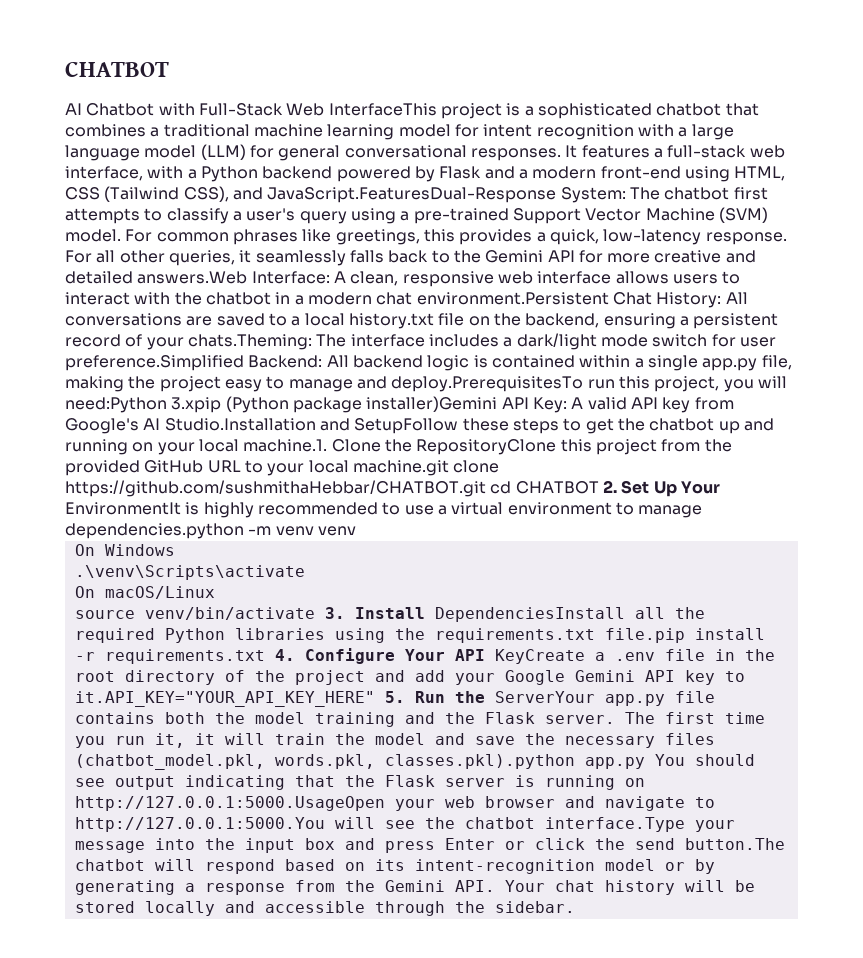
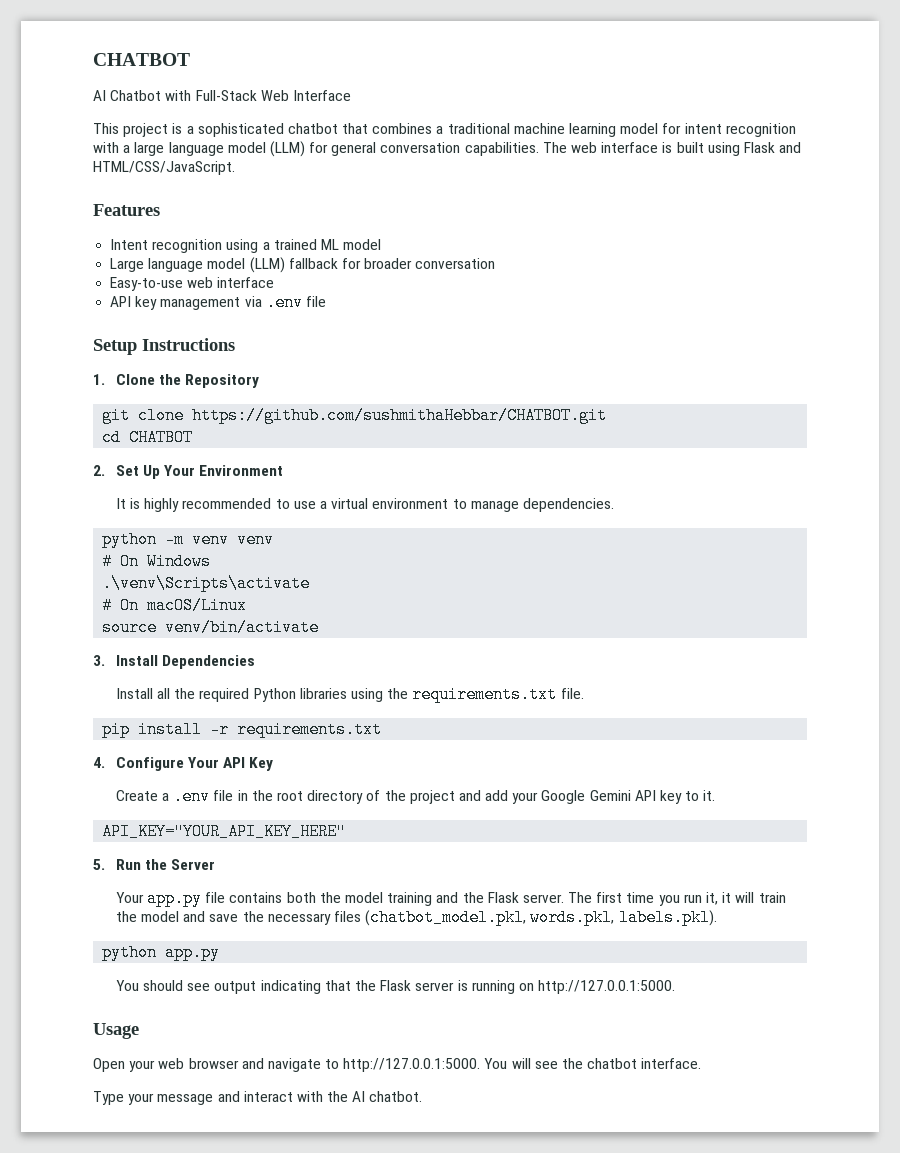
[328,103,437,116] InterfaceThis -> [292,90,351,101] [93,123,119,134] Interface // This
[344,145,785,161] [65,166,786,182] [65,186,768,203] [65,207,768,224] [65,229,787,245] [65,250,756,266] [65,271,741,287] [65,292,748,308] [65,313,779,329] [65,333,776,350] [65,355,792,371] [65,376,787,392] [65,396,734,413] [65,418,774,434] [65,439,732,455] [65,460,449,476] conversational responses. It features a full-stack web interface, with a Python backend powered by Flask and a modern front-end using HTML, CSS (Tailwind CSS), and JavaScript.FeaturesDual-Response System: The chatbot first attempts to classify a user's query using a pre-trained Support Vector Machine (SVM) model. For common phrases like greetings, this provides a quick, low-latency response. For all other queries, it seamlessly falls back to the Gemini API for more creative and detailed answers.Web Interface: A clean, responsive web interface allows users to interact with the chatbot in a modern chat environment.Persistent Chat History: All conversations are saved to a local history.txt file on the backend, ensuring a persistent record of your chats.Theming: The interface includes a dark/light mode switch for user preference.Simplified Backend: All backend logic is contained within a single app.py file, making the project easy to manage and deploy.PrerequisitesTo run this project, you will need:Python 3.xpip (Python package installer)Gemini API Key: A valid API key from Google's AI Studio.Installation and SetupFollow these steps to get the chatbot up and running on your local machine.1. Clone the RepositoryClone this project from the provided GitHub URL to your local machine.git -> [380,142,802,156] [93,161,235,175] [93,204,160,216] [110,239,382,253] [110,257,496,273] [110,277,275,291] [110,294,326,311] [93,338,235,355] [93,374,260,388] [102,407,131,424] conversation capabilities. The web interface is built using Flask and HTML/CSS/JavaScript. // Features // Intent recognition using a trained ML model // Large language model (LLM) fallback for broader conversation // Easy-to-use web interface // API key management via .env file // Setup Instructions // 1. Clone the Repository // git
(486, 488) none -> (608, 415) //
(599, 487) none -> (194, 437) //
[65,502,181,515] EnvironmentIt -> [199,465,284,476] [115,498,126,509] Environment // It
[65,523,244,539] dependencies.python -> [522,498,614,512] [102,531,158,548] dependencies. // python
(356, 531) none -> [102,553,113,570] #
(305, 572) none -> [102,597,113,614] #
(315, 613) none -> (320, 627) //
[434,607,625,622] DependenciesInstall -> [162,655,256,669] [115,688,153,699] Dependencies // Install
[604,628,685,643] file.pip -> [560,688,584,699] [102,721,131,738] file. // pip
(265, 656) none -> (383, 729) //
[494,649,585,664] KeyCreate -> [249,757,274,771] [115,790,158,801] Key // Create
[74,691,375,707] it.API_KEY="YOUR_API_KEY_HERE" -> [703,790,716,801] [102,823,347,840] it. // API_KEY="YOUR_API_KEY_HERE" //
[494,691,595,703] ServerYour -> [171,859,216,870] [115,892,144,903] Server // Your
[384,754,645,769] classes.pkl).python app.py -> [618,909,717,926] [102,944,221,961] labels.pkl). // python app.py //
[74,796,385,811] http://127.0.0.1:5000.UsageOpen -> [538,980,676,994] [93,1023,139,1039] [93,1058,125,1072] http://127.0.0.1:5000. // Usage // Open
[74,817,325,832] http://127.0.0.1:5000.You -> [343,1058,508,1072] http://127.0.0.1:5000. You
[544,817,735,832] [74,838,785,853] [74,859,715,874] [74,880,755,895] [74,901,575,916] interface.Type your message into the input box and press Enter or click the send button.The chatbot will respond based on its intent-recognition model or by generating a response from the Gemini API. Your chat history will be stored locally and accessible through the sidebar. -> [641,1058,702,1069] [93,1091,423,1105] interface. // Type your message and interact with the AI chatbot.

